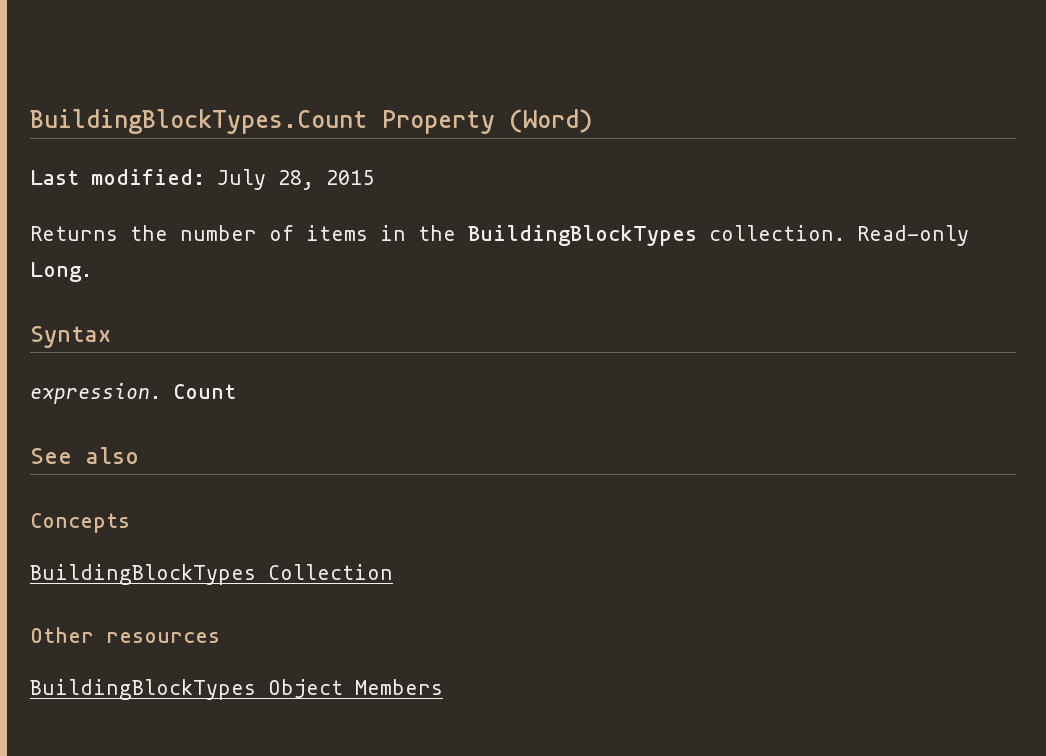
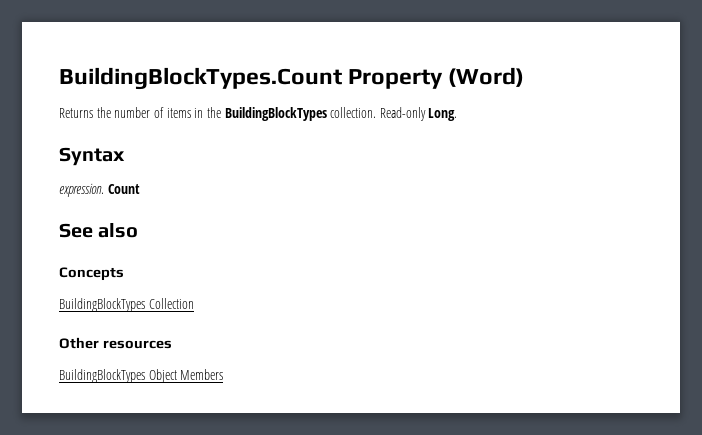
[30,169,374,190] // Last modified: July 28, 2015 -> (525, 77) none

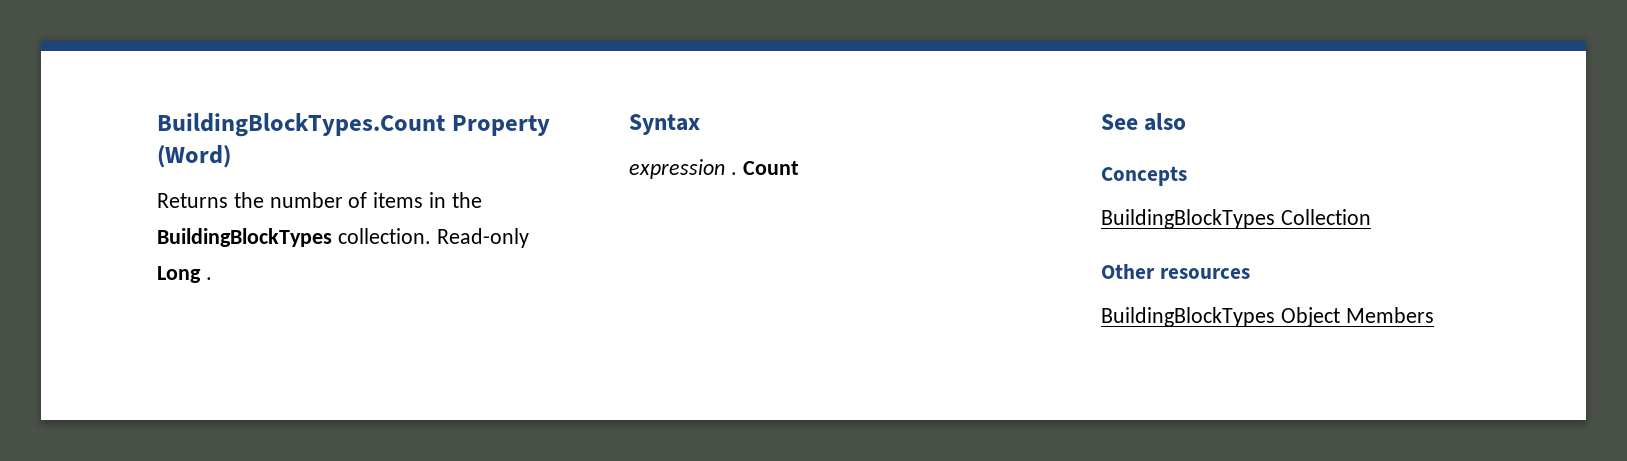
[428,108,458,121] Long. -> [157,266,212,283] Long .
[59,183,104,197] expression. -> [629,159,737,179] expression .

